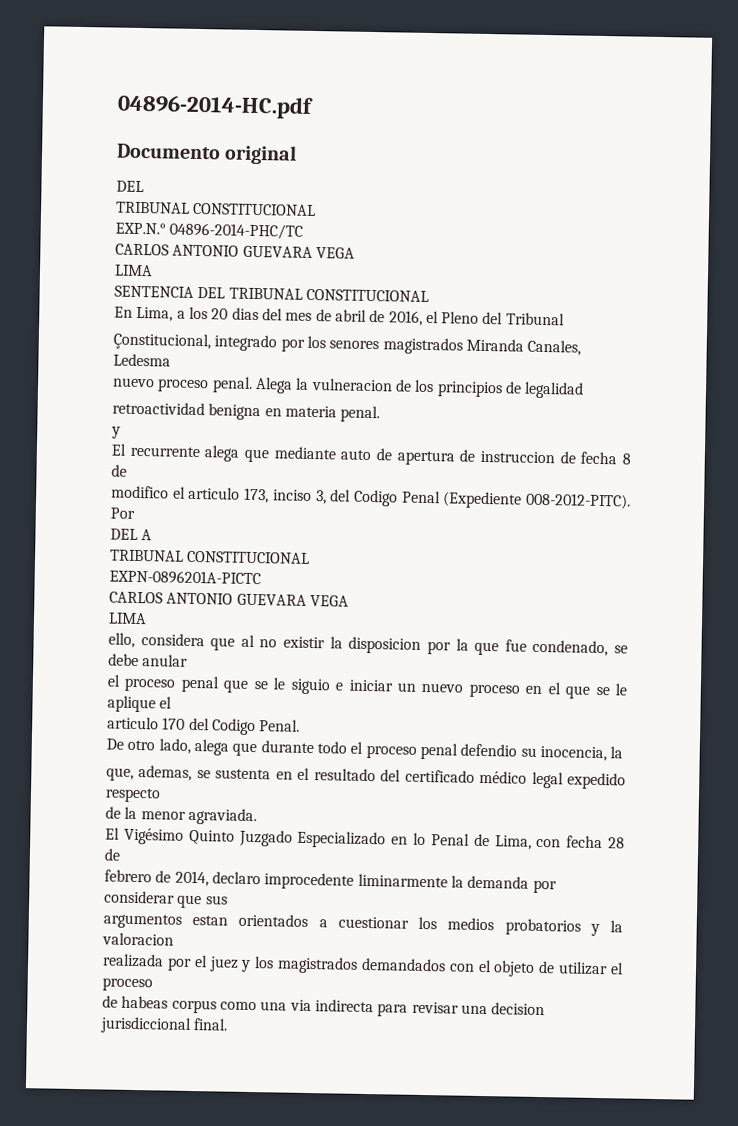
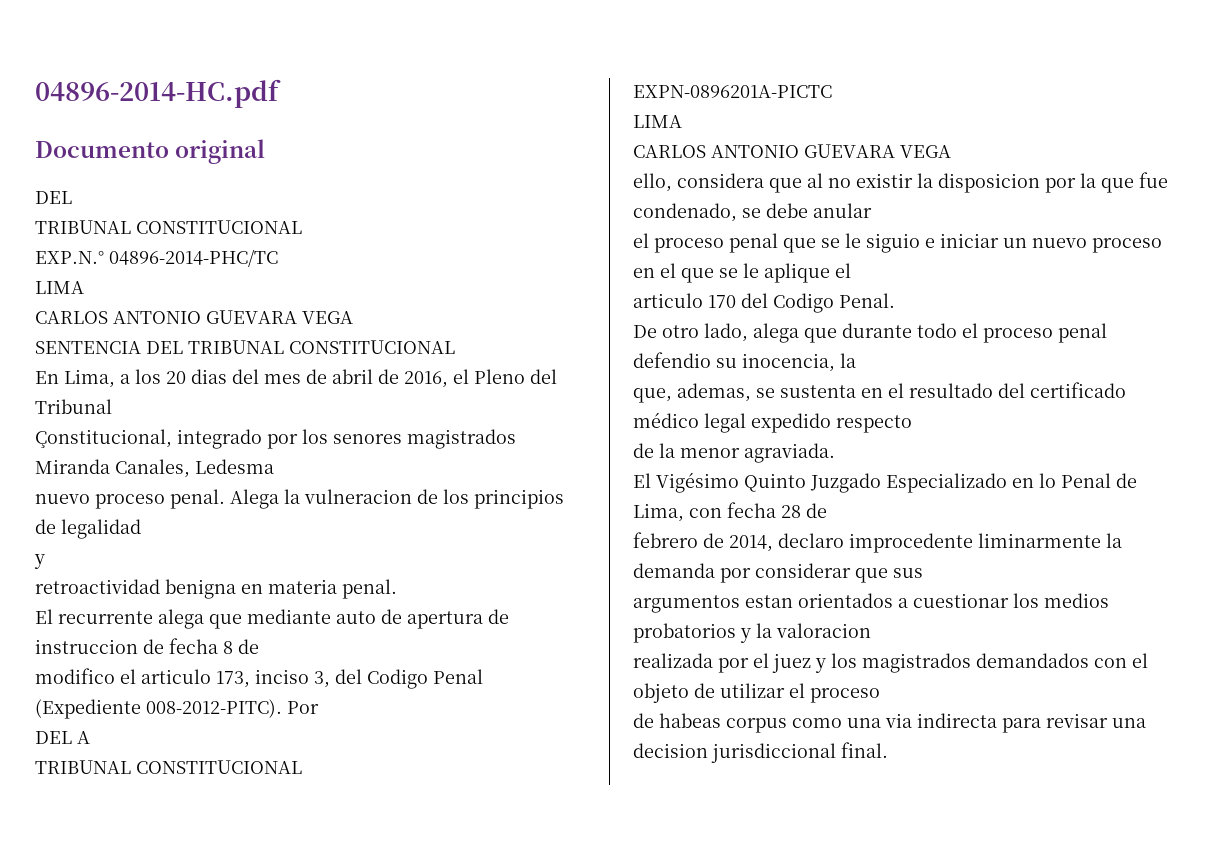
[115,243,355,259] [114,264,153,277] // CARLOS ANTONIO GUEVARA VEGA // LIMA -> [35,281,84,294] [35,310,353,324] // LIMA // CARLOS ANTONIO GUEVARA VEGA
(585, 390) none -> [34,554,45,569] // y
[111,426,121,439] // y -> (397, 589) none
[109,591,349,607] [108,612,147,625] // CARLOS ANTONIO GUEVARA VEGA // LIMA -> [633,115,682,128] [633,144,951,158] // LIMA // CARLOS ANTONIO GUEVARA VEGA

